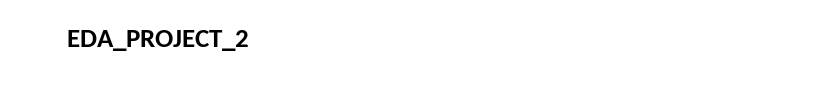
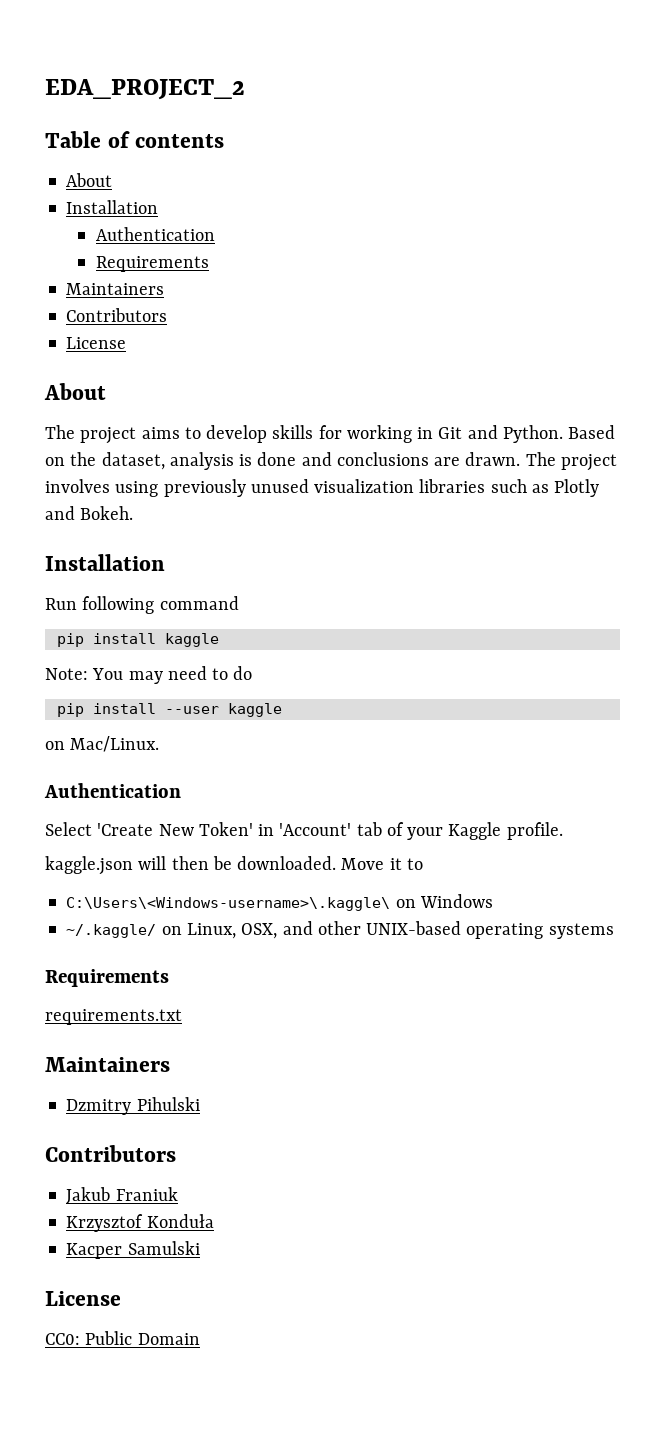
(249, 40) none -> [45,131,225,148] [66,173,113,187] [66,200,159,214] [95,227,215,241] [95,256,209,272] [66,283,165,295] [66,308,168,322] [66,337,127,349] [44,383,106,400] [45,425,616,444] [45,452,617,471] [45,479,600,497] [45,506,134,520] [45,554,165,571] [45,596,239,614] [56,633,219,647] [45,666,253,684] [56,703,282,717] [45,736,160,752] [44,783,181,798] [45,822,563,840] [45,856,423,875] [66,894,493,911] [66,921,614,939] [45,969,169,987] [45,1009,182,1025] [45,1057,170,1072] [66,1097,200,1115] [45,1145,176,1162] [66,1187,178,1204] [66,1214,214,1232] [66,1241,200,1259] [45,1291,121,1306] [45,1331,200,1345] // Table of contents // About // Installation // Authentication // Requirements // Maintainers // Contributors // License // About // The project aims to develop skills for working in Git and Python. Based on the dataset, analysis is done and conclusions are drawn. The project involves using previously unused visualization libraries such as Plotly and Bokeh. // Installation // Run following command // pip install kaggle // Note: You may need to do // pip install --user kaggle // on Mac/Linux. // Authentication // Select 'Create New Token' in 'Account' tab of your Kaggle profile. // kaggle.json will then be downloaded. Move it to // C:\Users\<Windows-username>\.kaggle\ on Windows // ~/.kaggle/ on Linux, OSX, and other UNIX-based operating systems // Requirements // requirements.txt // Maintainers // Dzmitry Pihulski // Contributors // Jakub Franiuk // Krzysztof Konduła // Kacper Samulski // License // CC0: Public Domain

